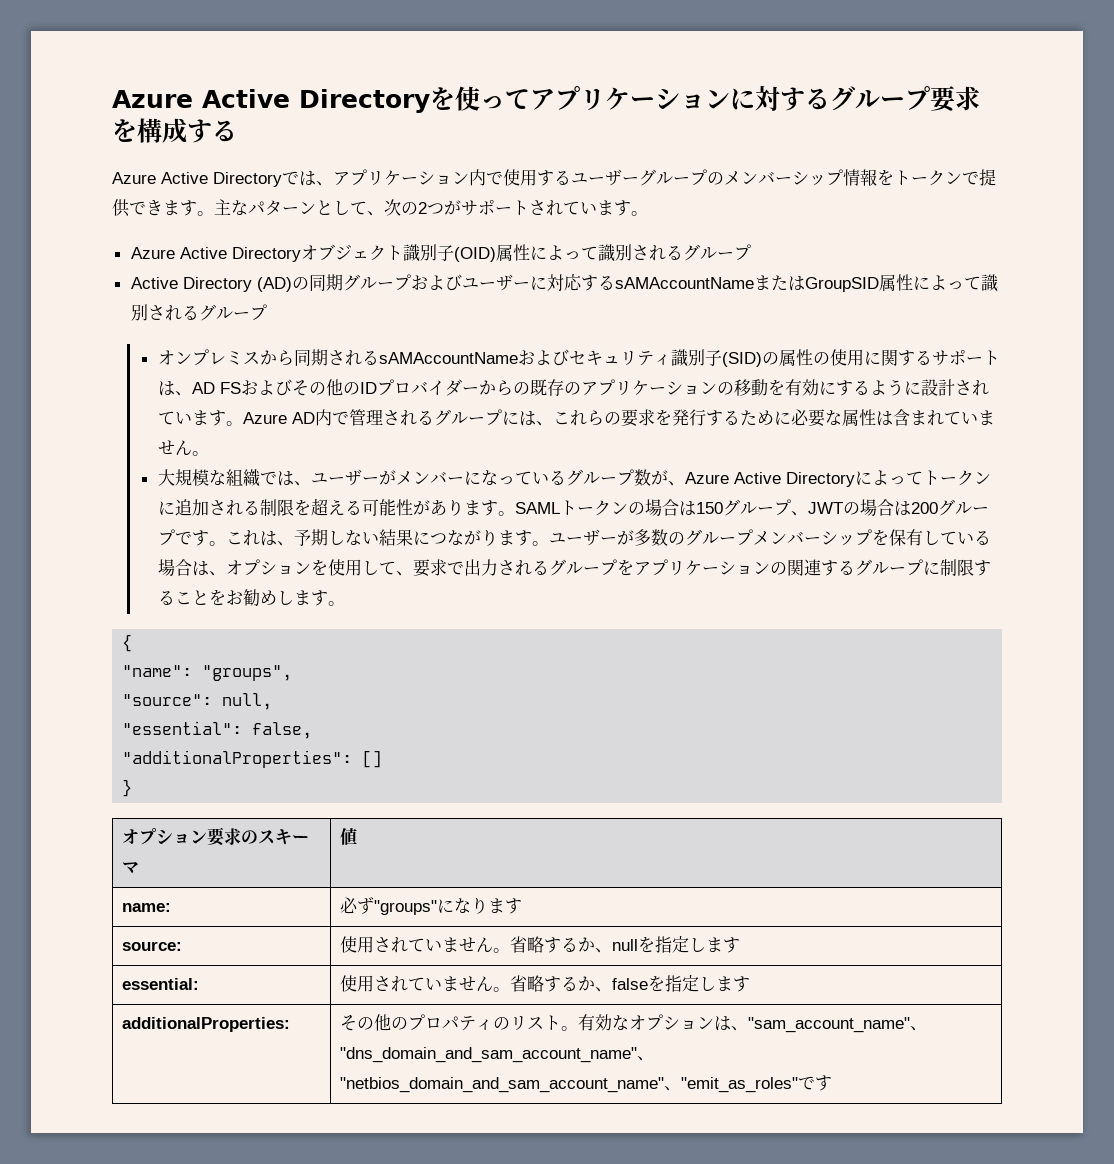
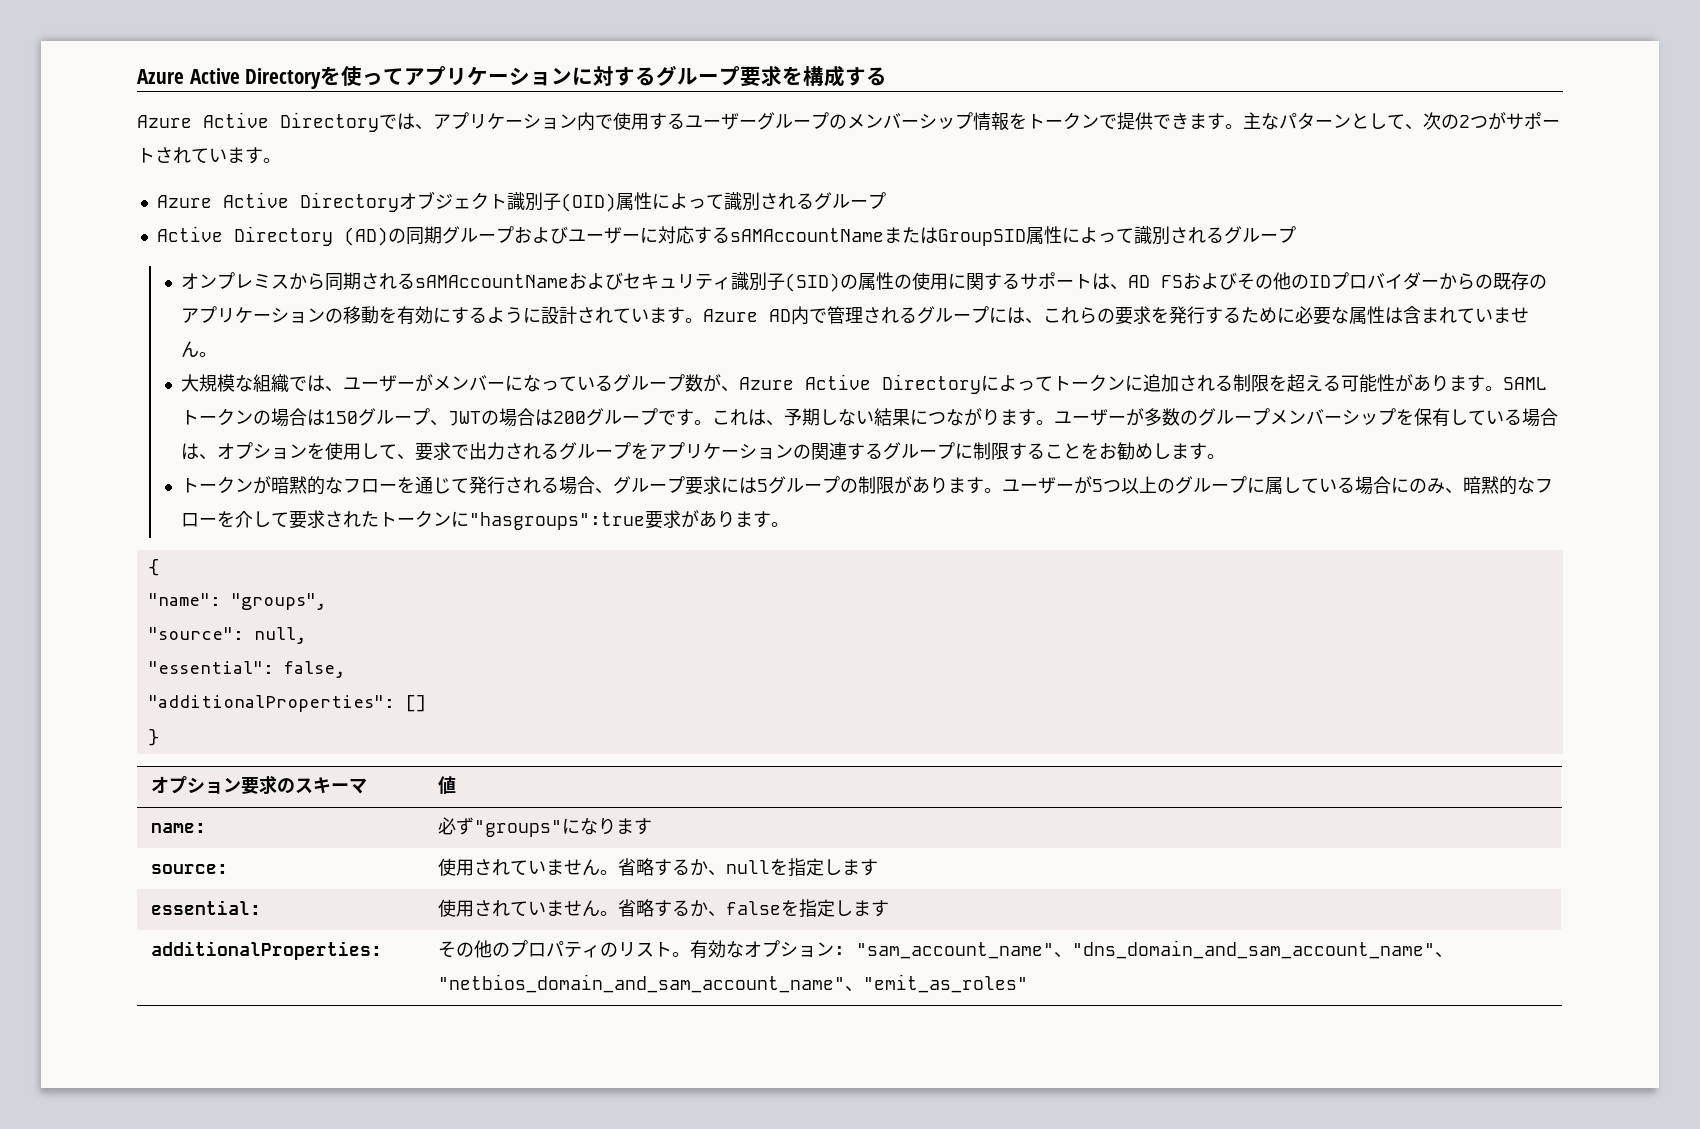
(345, 603) none -> [181,476,1554,495] [181,510,790,530] // トークンが暗黙的なフローを通じて発行される場合、グループ要求には5グループの制限があります。ユーザーが5つ以上のグループに属している場合にのみ、暗黙的なフローを介して要求されたトークンに"hasgroups":true要求があります。
[713,1016,748,1031] は、 -> [834,946,846,956] :
[797,1075,832,1091] です -> (1029, 983) none

